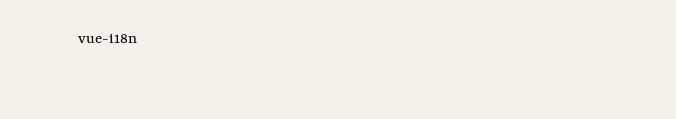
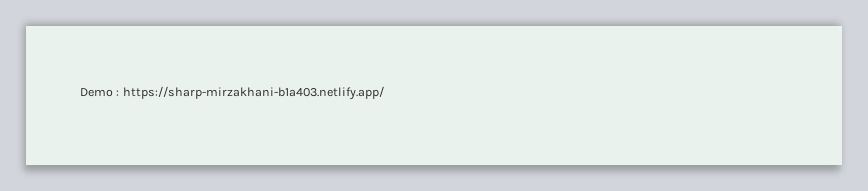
[78,34,137,43] vue-i18n -> [80,86,384,100] Demo : https://sharp-mirzakhani-b1a403.netlify.app/

